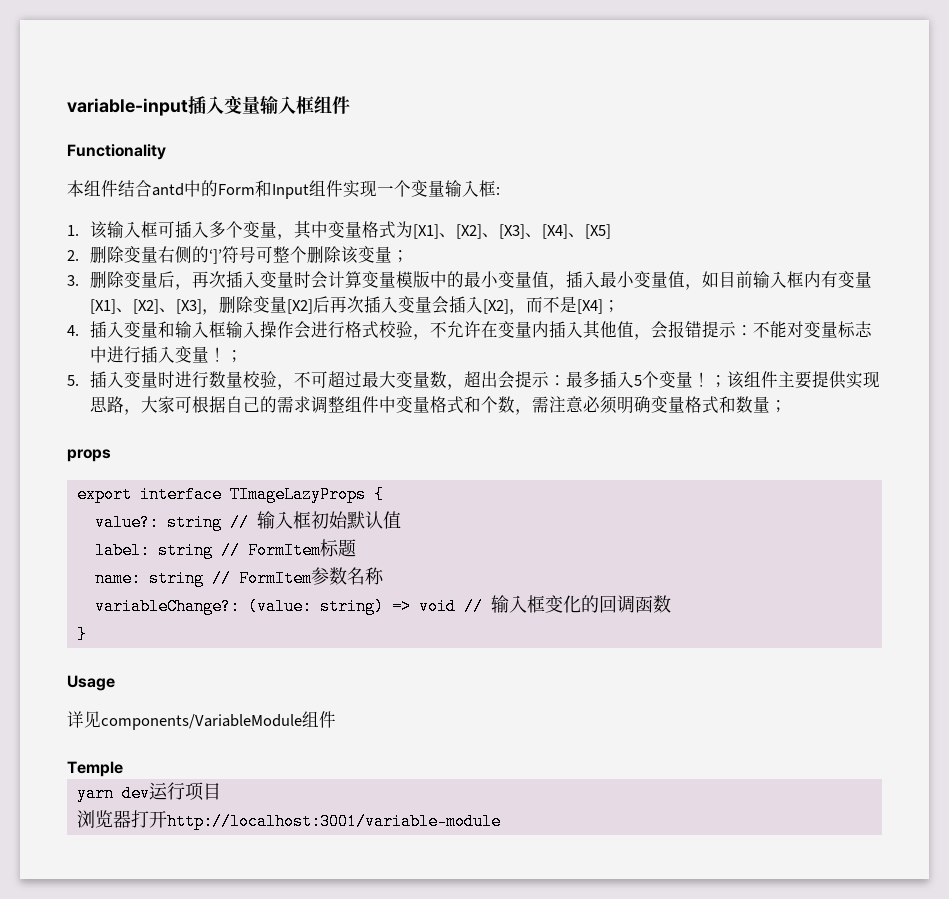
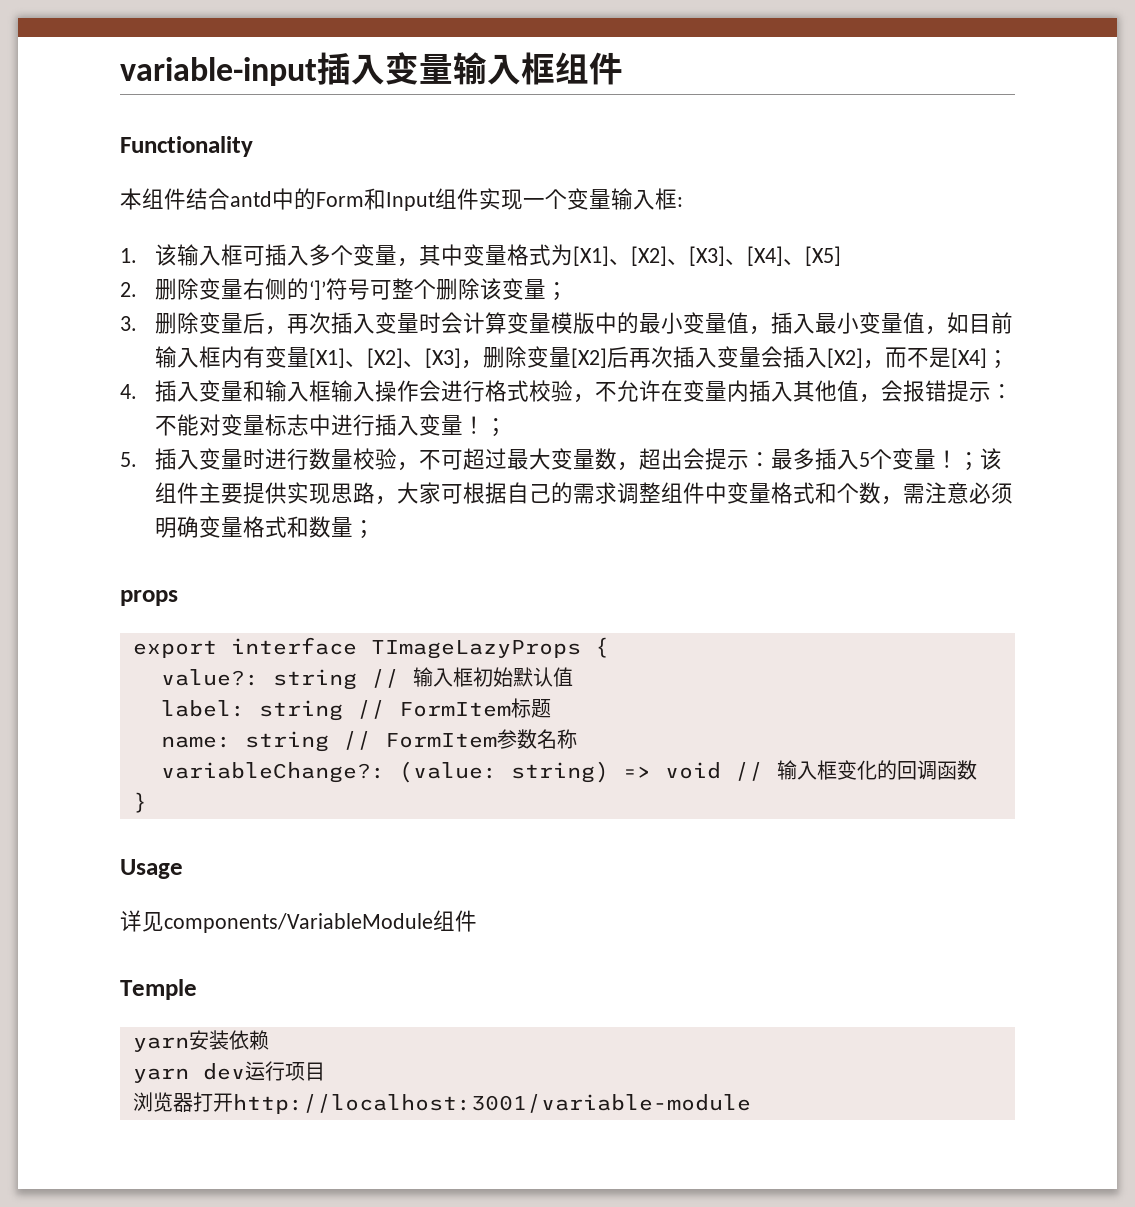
(123, 769) none -> [132,1030,269,1052] // yarn安装依赖

